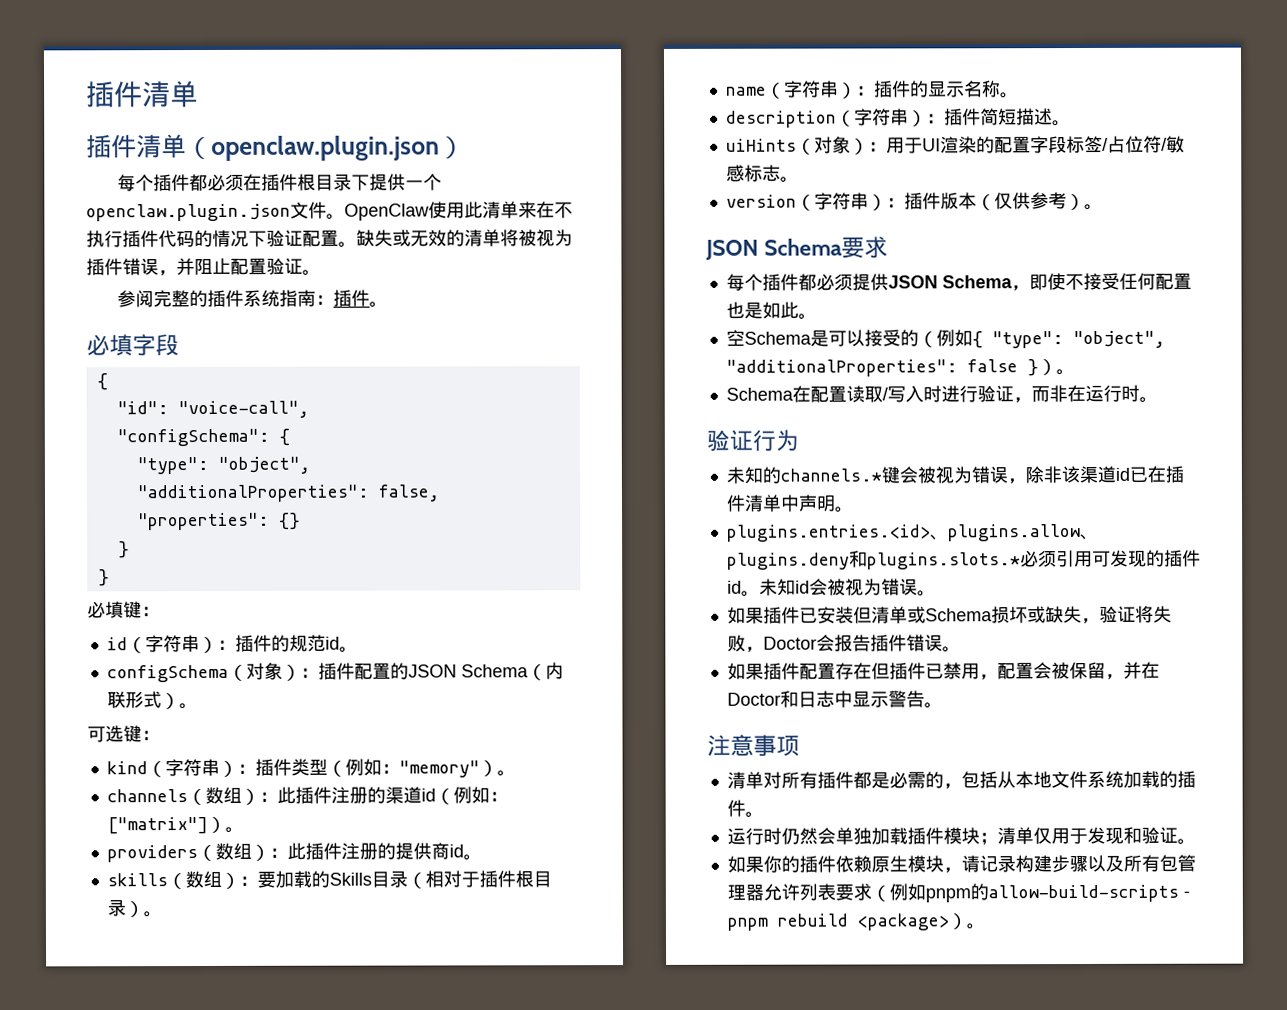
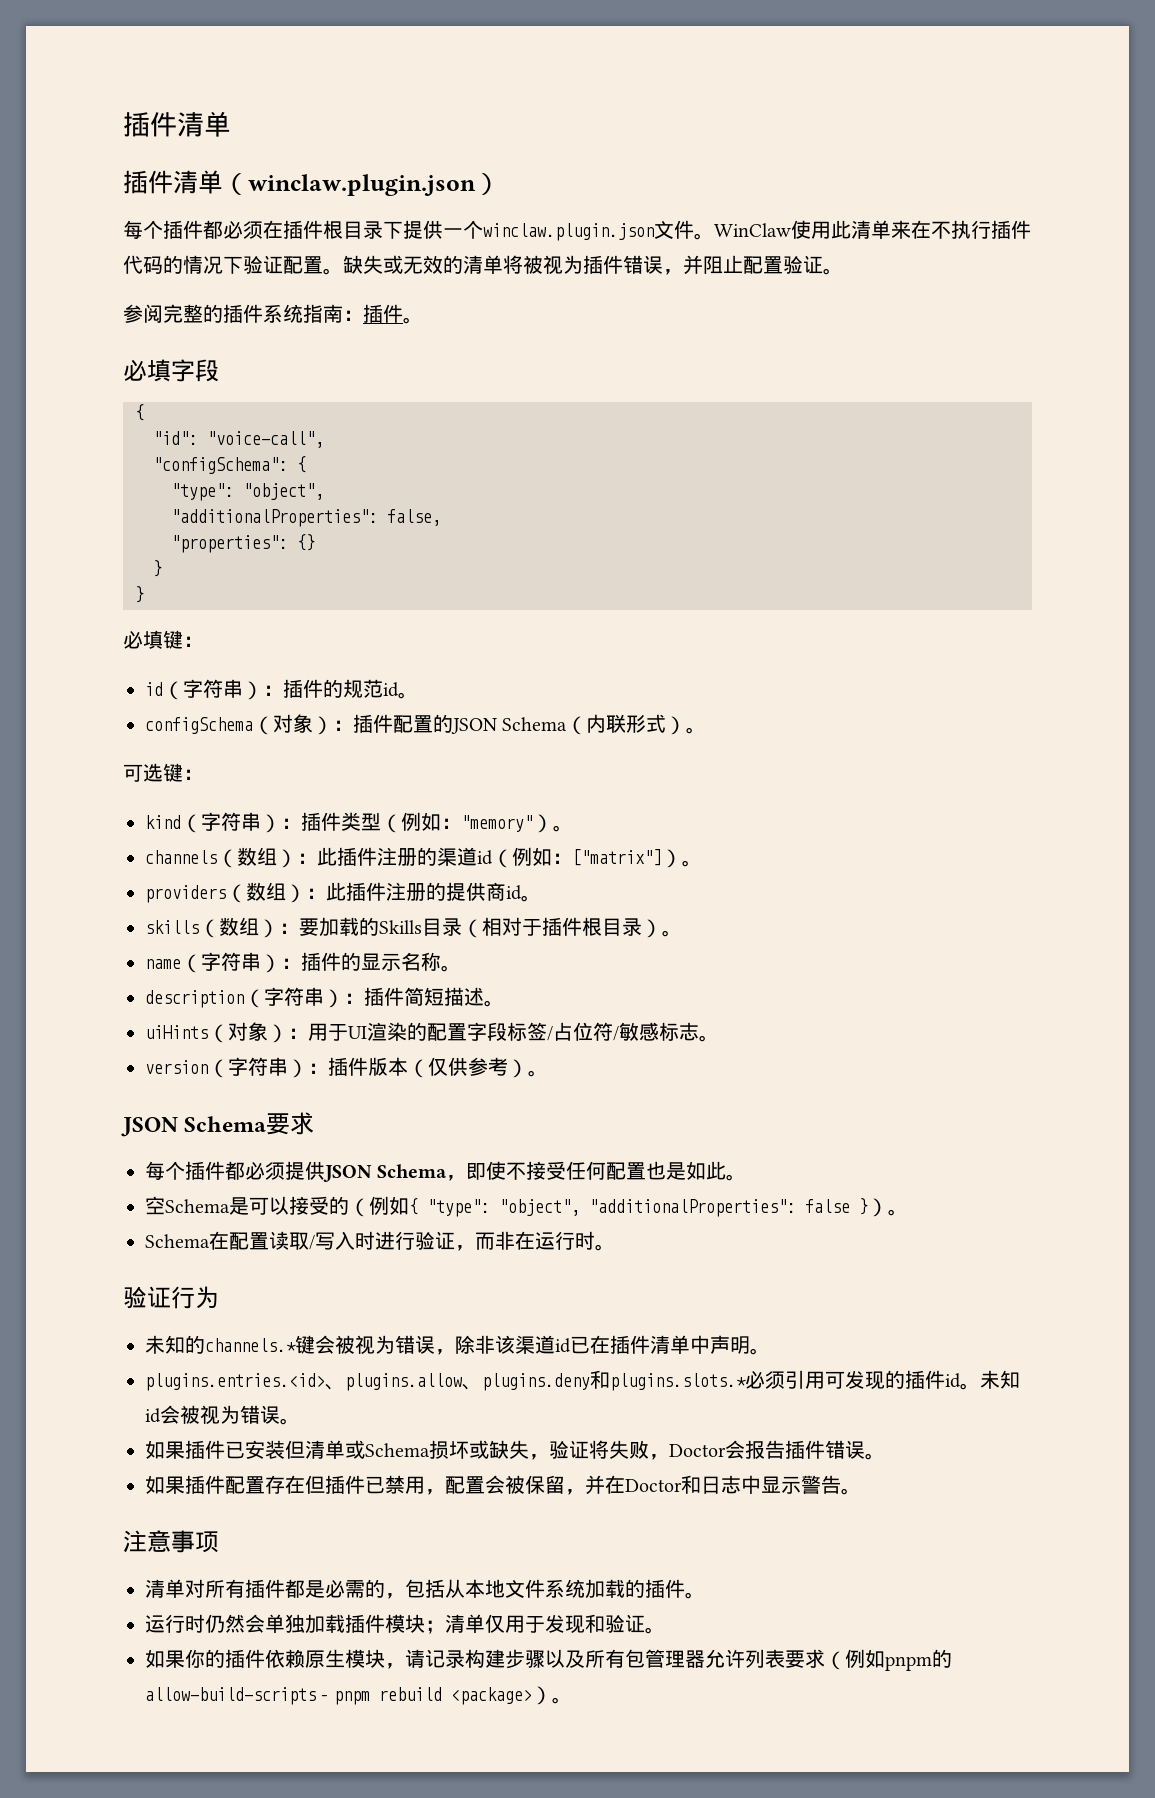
[211,135,440,161] openclaw.plugin.json -> [248,174,476,196] winclaw.plugin.json
[86,201,430,222] openclaw.plugin.json文件。OpenClaw -> [483,220,791,241] winclaw.plugin.json文件。WinClaw

